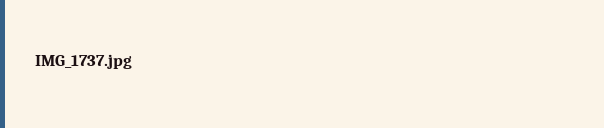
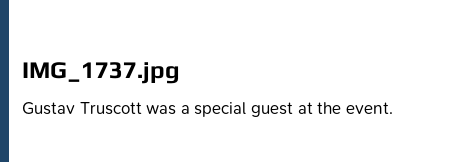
(132, 61) none -> [22,102,393,117] // Gustav Truscott was a special guest at the event.

